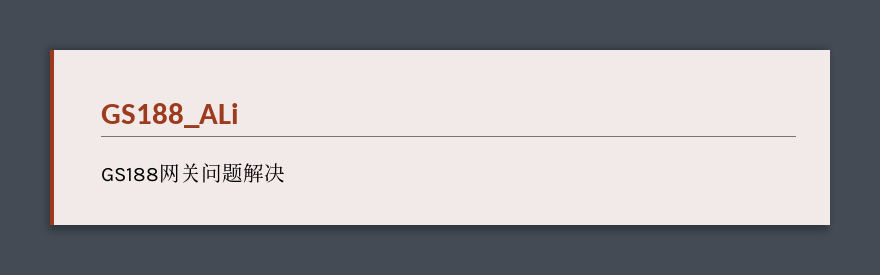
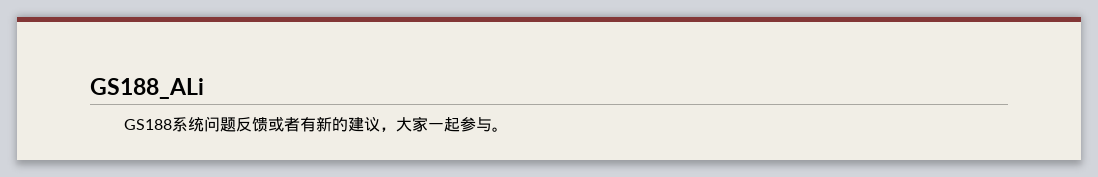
[159,163,285,183] 网关问题解决 -> [171,116,508,132] 系统问题反馈或者有新的建议，大家一起参与。

